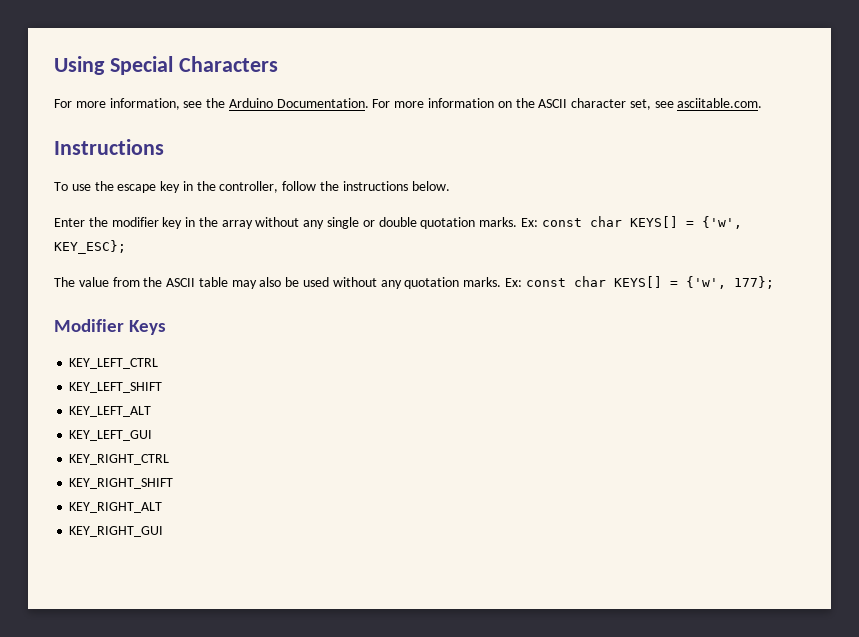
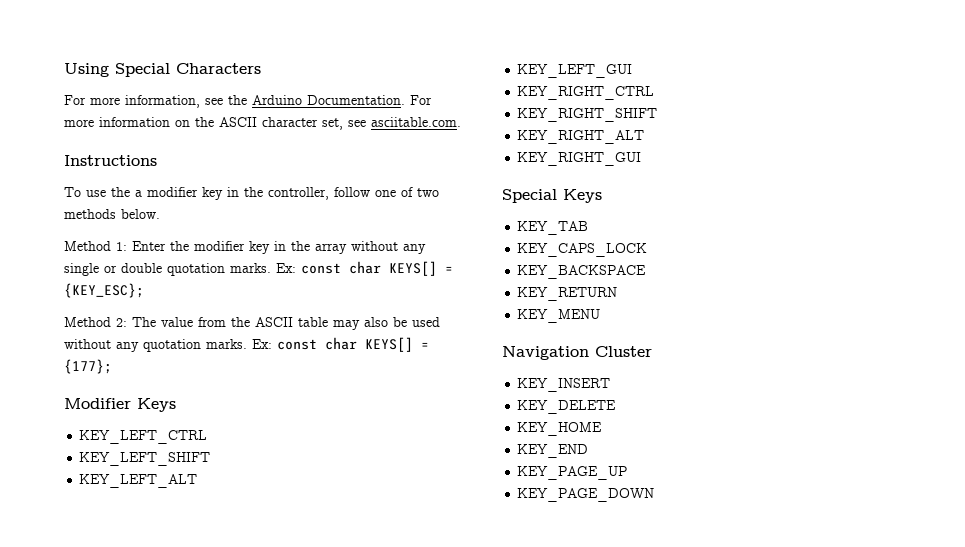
[117,184,157,193] escape -> [135,187,198,197] a modifier
[320,181,408,191] the instructions -> [375,187,439,197] [64,209,116,219] one of two methods
(450, 186) none -> [64,241,127,251] Method 1:
[701,216,742,229] [54,240,126,254] {'w', KEY_ESC}; // -> [64,283,144,298] [64,317,127,327] {KEY_ESC}; // Method 2:
[685,276,774,289] {'w', 177}; -> [64,359,112,374] {177};
(164, 531) none -> [502,189,602,203] [517,221,589,235] [517,243,648,257] [517,265,647,279] [517,287,618,301] [517,309,601,323] [502,346,652,360] [517,378,611,392] [517,400,617,414] [517,422,603,436] [517,444,589,458] [517,466,628,480] [517,488,655,502] // Special Keys // KEY_TAB // KEY_CAPS_LOCK // KEY_BACKSPACE // KEY_RETURN // KEY_MENU // Navigation Cluster // KEY_INSERT // KEY_DELETE // KEY_HOME // KEY_END // KEY_PAGE_UP // KEY_PAGE_DOWN

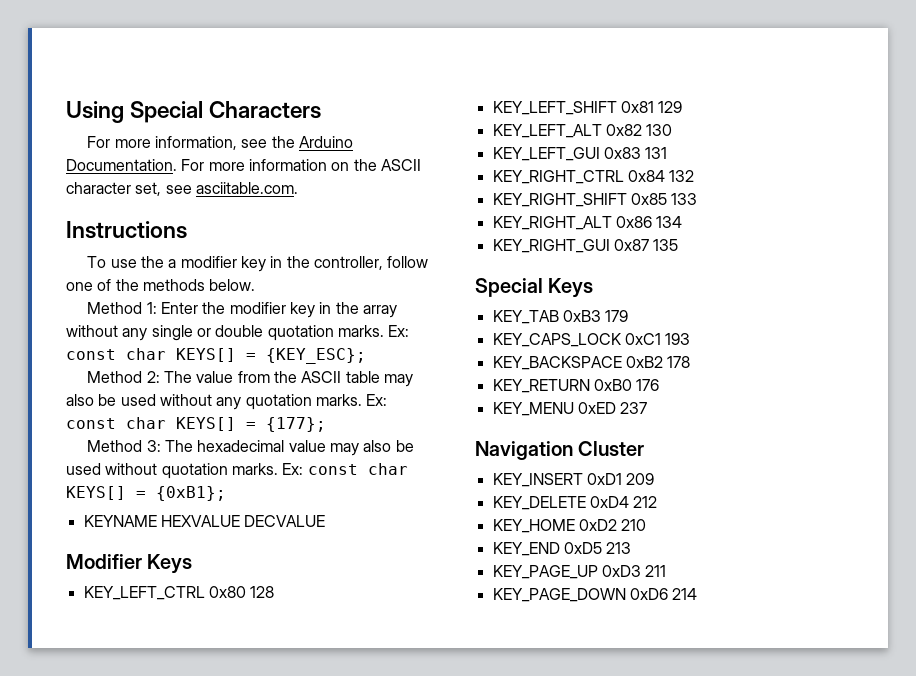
[417,188,439,197] two -> [115,279,139,291] the
(112, 366) none -> [87,440,414,456] [66,463,408,479] [66,486,226,501] [83,515,326,527] // Method 3: The hexadecimal value may also be used without quotation marks. Ex: const char KEYS[] = {0xB1}; // KEYNAME HEXVALUE DECVALUE
(208, 437) none -> [208,586,275,598] 0x80 128
(211, 459) none -> [620,101,683,113] 0x81 129
(198, 481) none -> [605,124,673,136] 0x82 130
(633, 71) none -> [603,147,668,159] 0x83 131
(655, 93) none -> [627,170,695,182] 0x84 132
(658, 115) none -> [630,193,698,205] 0x85 133
(645, 137) none -> [615,216,683,228] 0x86 134
(642, 159) none -> [613,239,679,251] 0x87 135
(589, 228) none -> [562,310,629,322] 0xB3 179
(648, 250) none -> [624,333,691,345] 0xC1 193
(647, 272) none -> [625,356,691,368] 0xB2 178
(618, 294) none -> [593,379,660,391] 0xB0 176
(601, 316) none -> [577,402,648,414] 0xED 237
(611, 385) none -> [586,473,655,485] 0xD1 209
(617, 407) none -> [589,496,658,508] 0xD4 212
(603, 429) none -> [578,519,647,531] 0xD2 210
(589, 451) none -> [563,542,632,554] 0xD5 213
(628, 473) none -> [601,565,667,577] 0xD3 211
(655, 495) none -> [629,588,698,600] 0xD6 214

